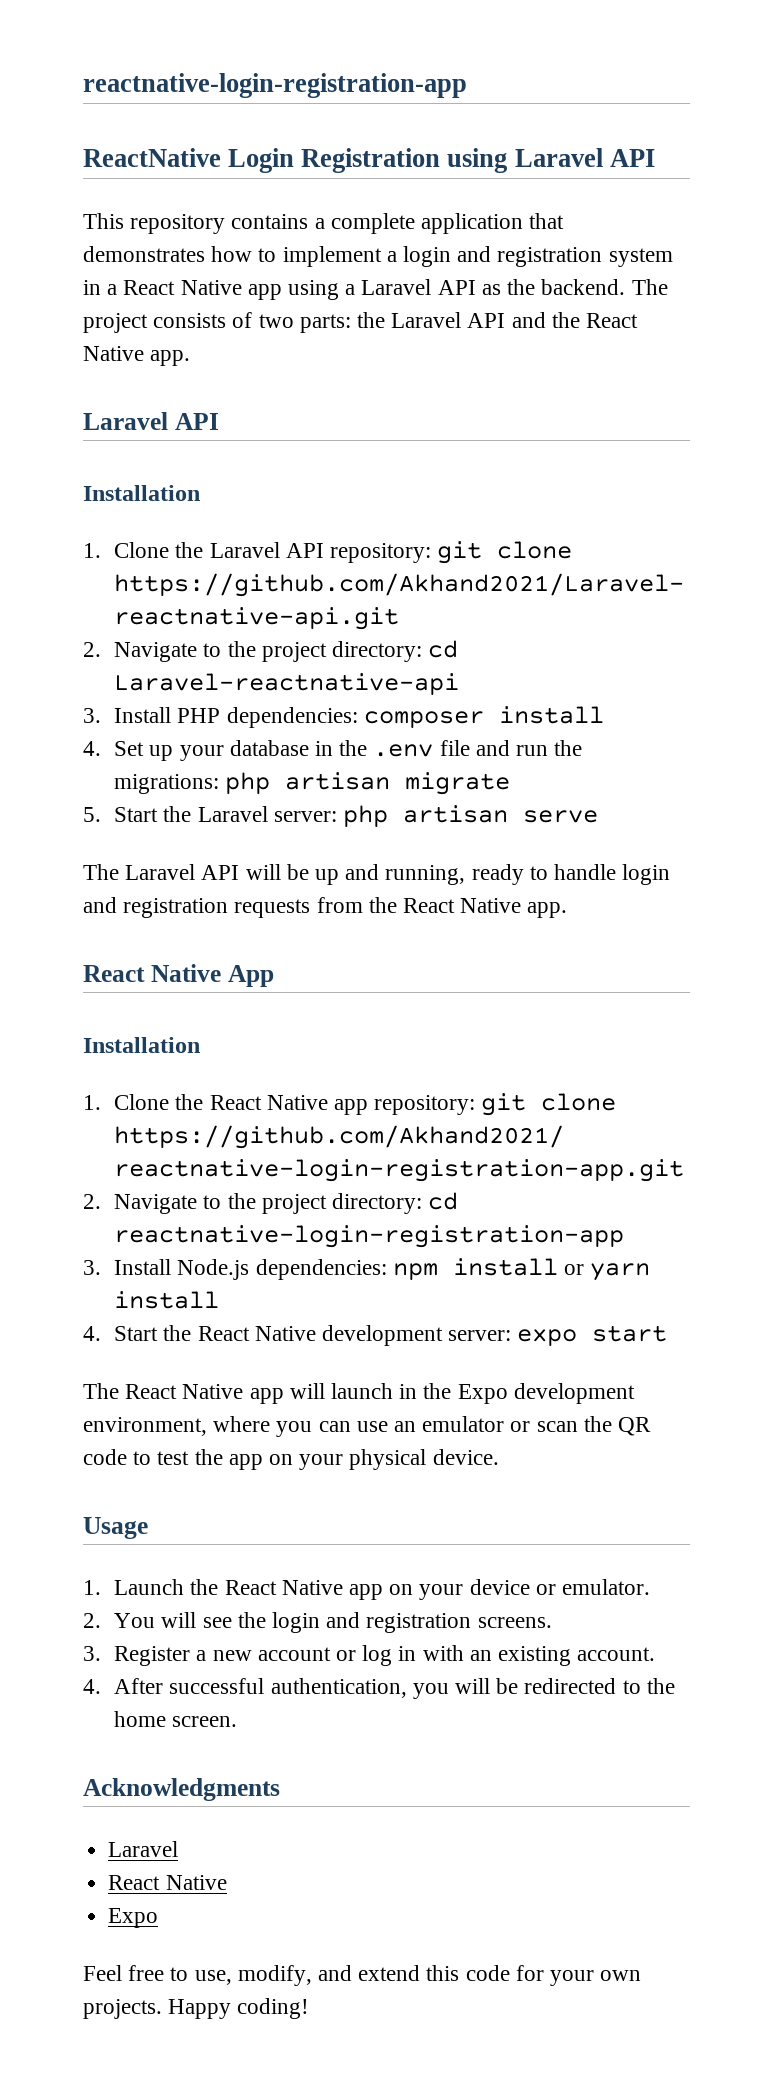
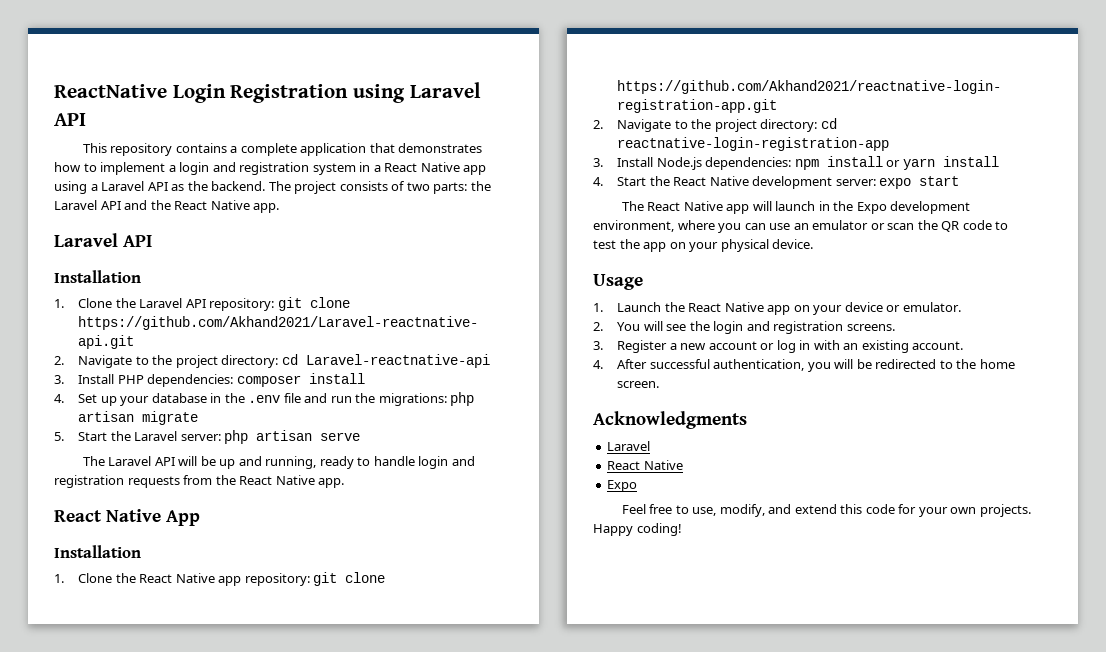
[83,73,467,98] reactnative-login-registration-app // -> (54, 91) none

